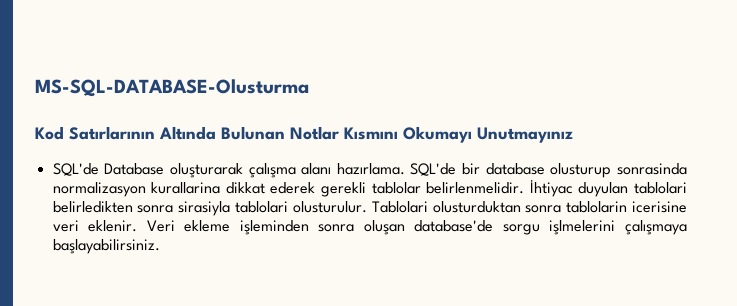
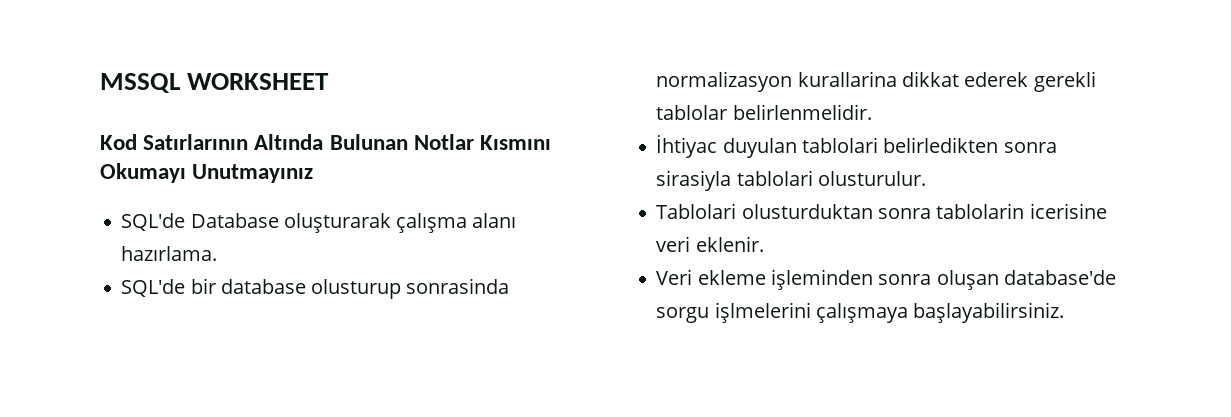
[35,79,309,97] MS-SQL-DATABASE-Olusturma -> [100,73,330,93] MSSQL WORKSHEET
(405, 169) none -> (218, 253) //
(525, 188) none -> (872, 112) //
(367, 207) none -> (926, 178) //
(138, 226) none -> (764, 244) //

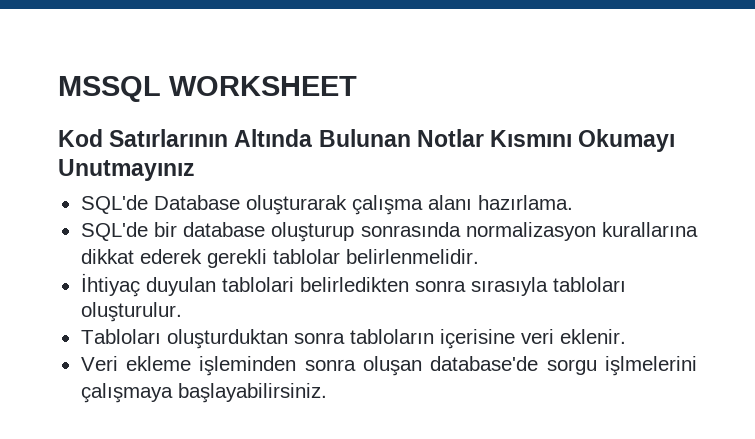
[311,278,510,299] [656,71,897,92] olusturup sonrasinda normalizasyon kurallarina -> [271,222,699,242] oluşturup sonrasında normalizasyon kurallarına
[656,135,718,158] İhtiyac -> [80,273,140,297] İhtiyaç
[656,170,926,191] [656,203,1107,219] sirasiyla tablolari olusturulur. // Tablolari olusturduktan sonra tablolarin icerisine -> [470,277,626,296] [80,302,182,322] [80,329,515,349] sırasıyla tabloları oluşturulur. // Tabloları oluşturduktan sonra tabloların içerisine

